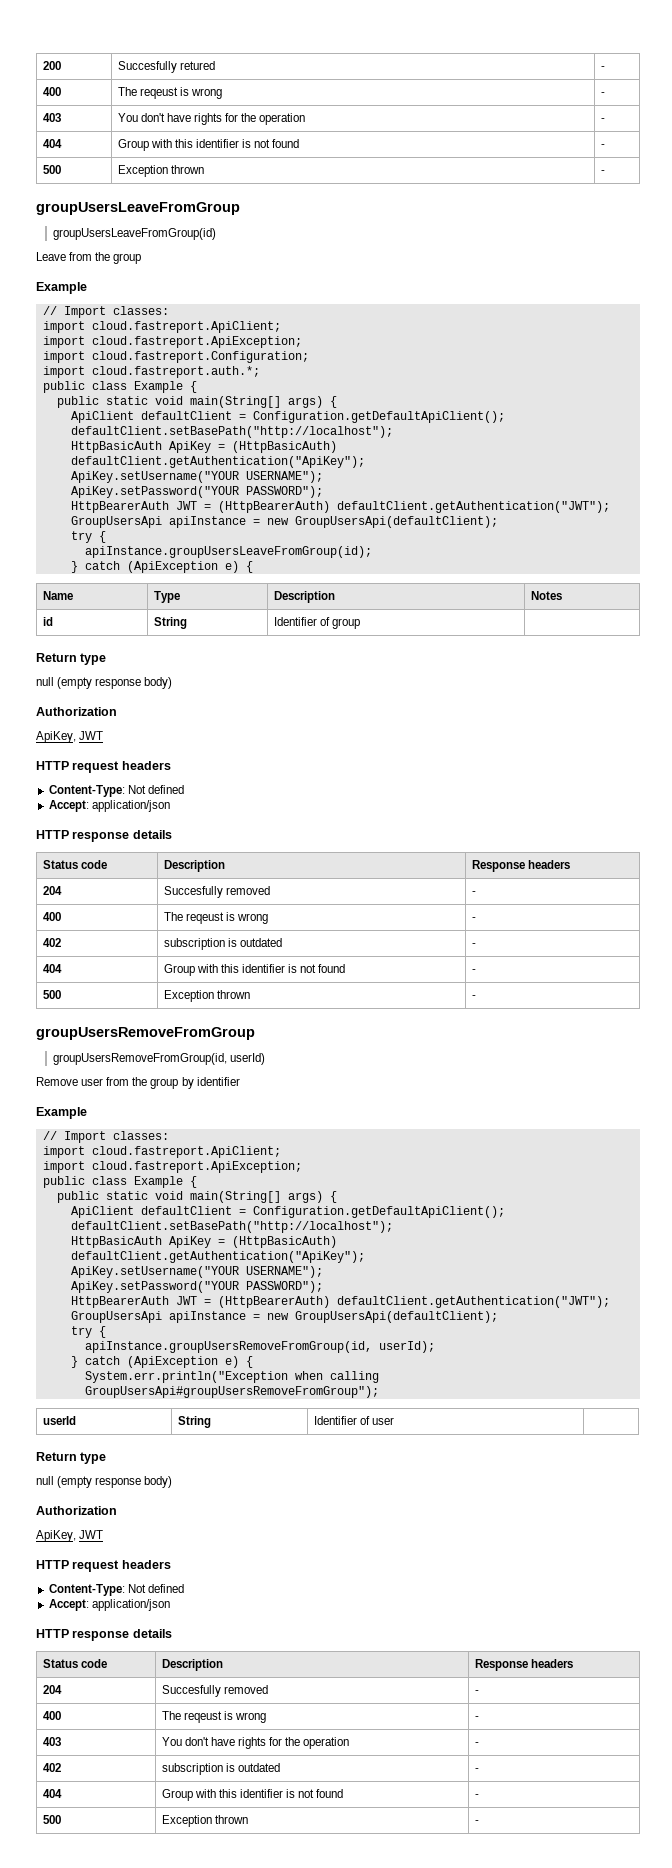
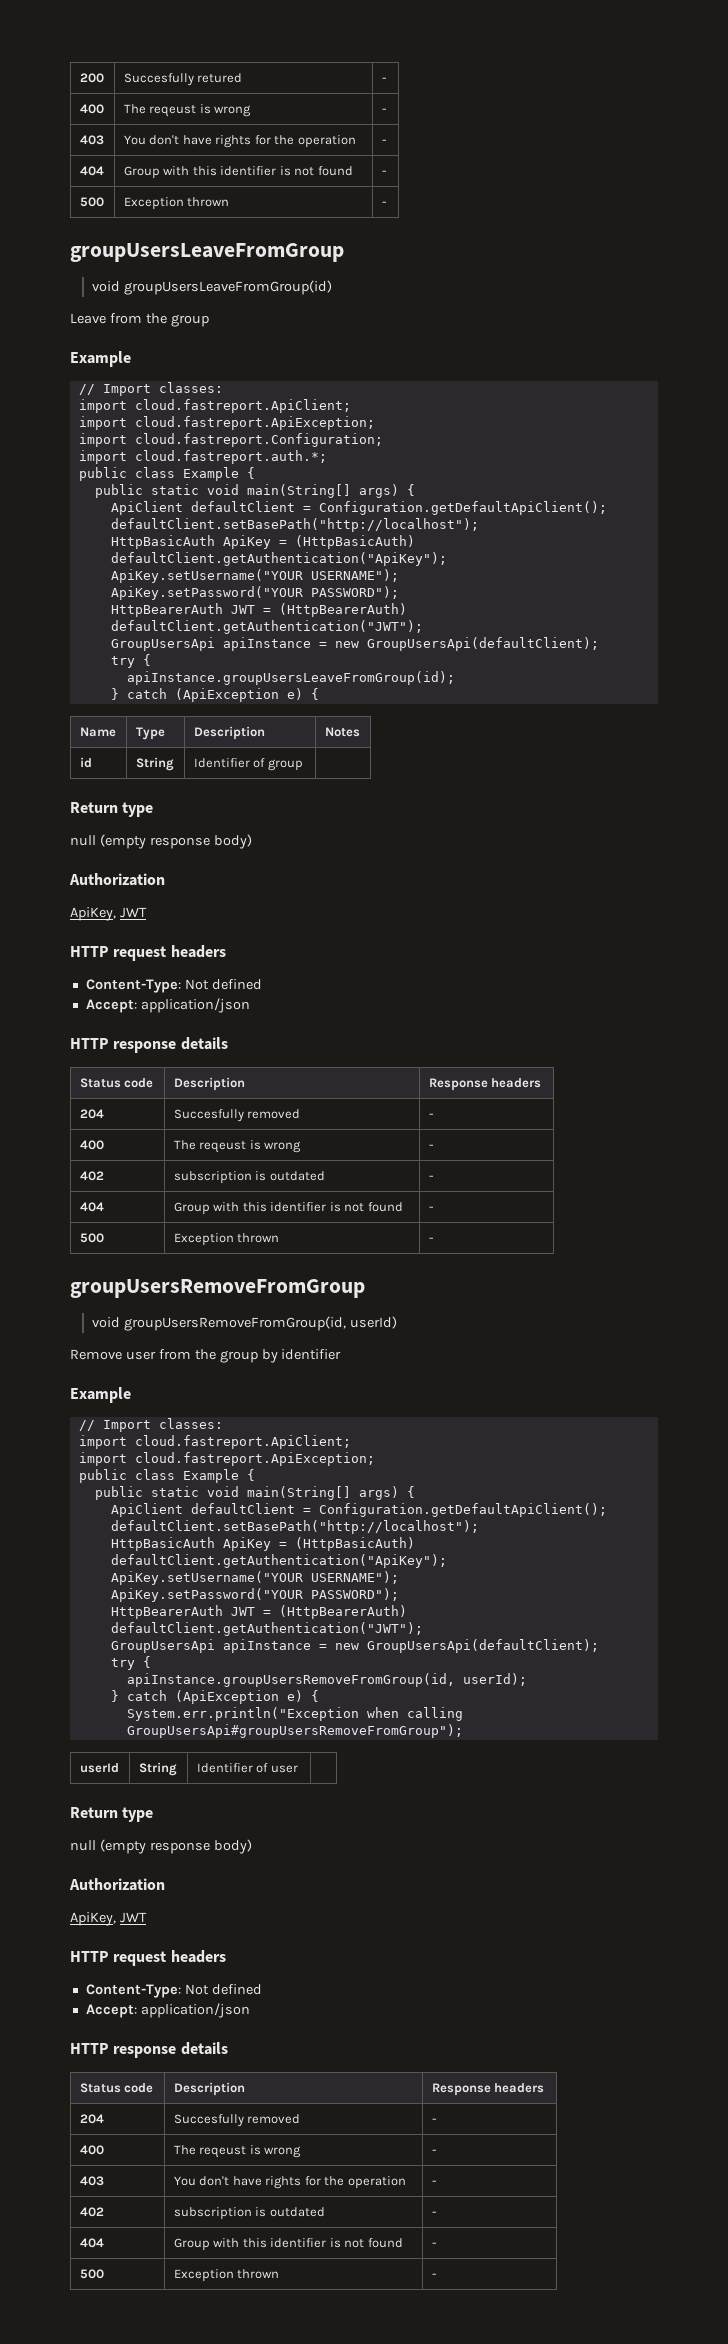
(240, 208) none -> [92,281,121,292] void
(255, 1033) none -> [92,1317,121,1328] void

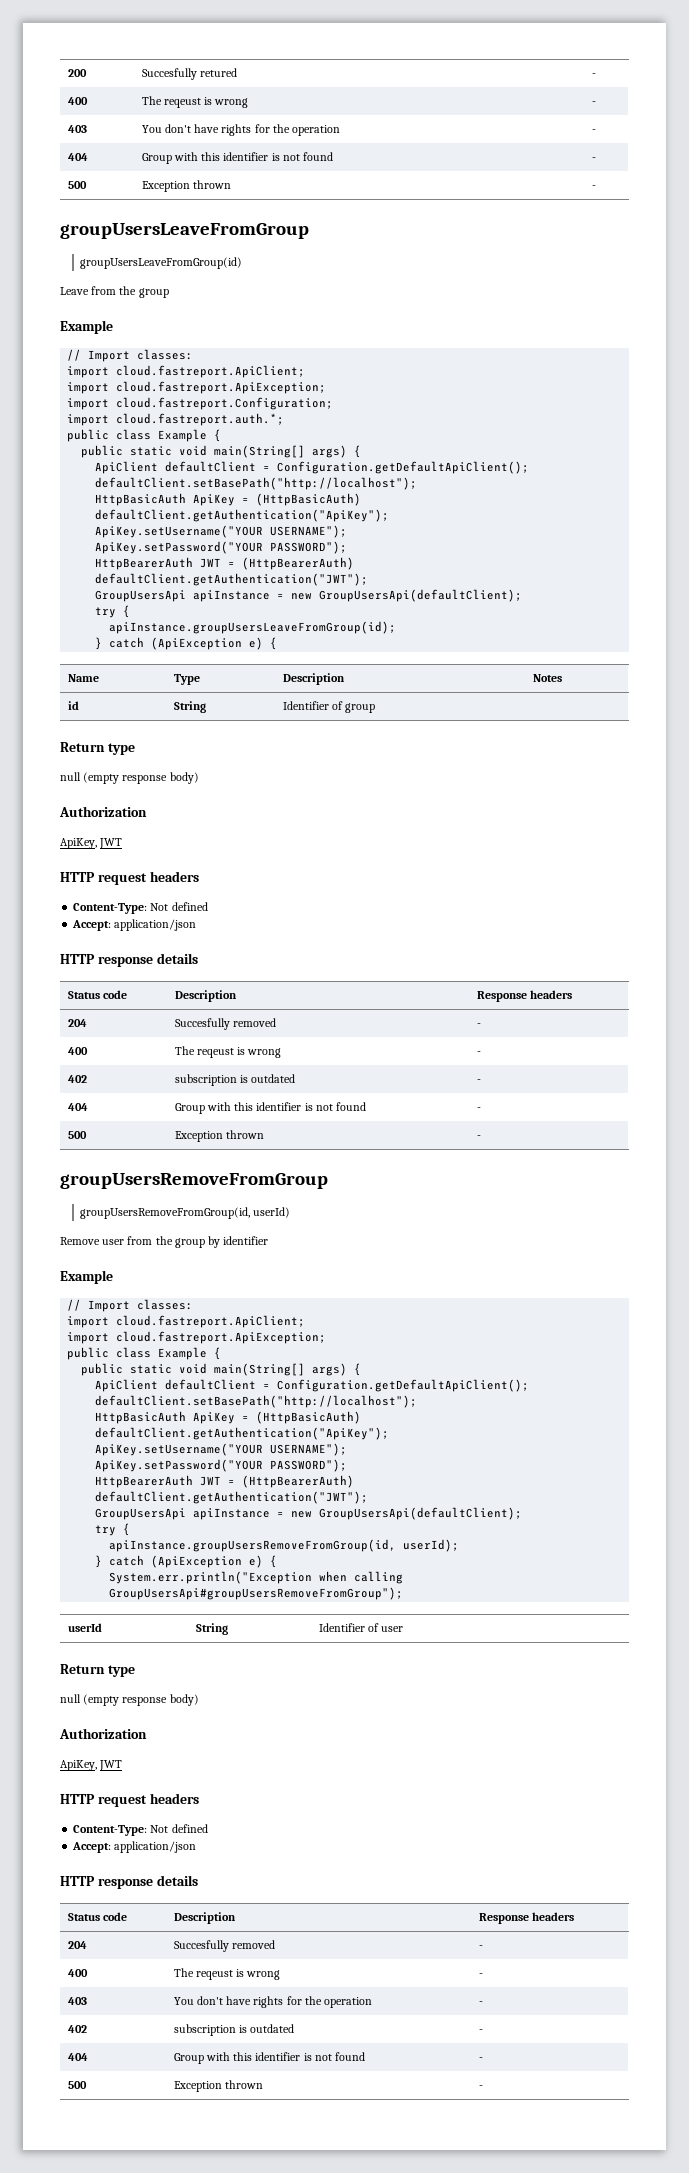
[92,281,121,292] void -> (309, 231) none
[92,1317,121,1328] void -> (328, 1181) none

